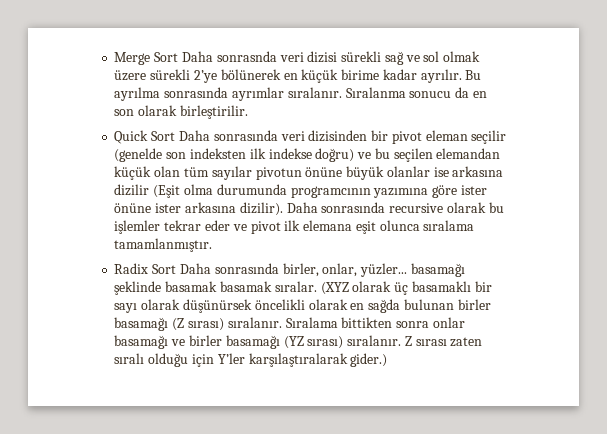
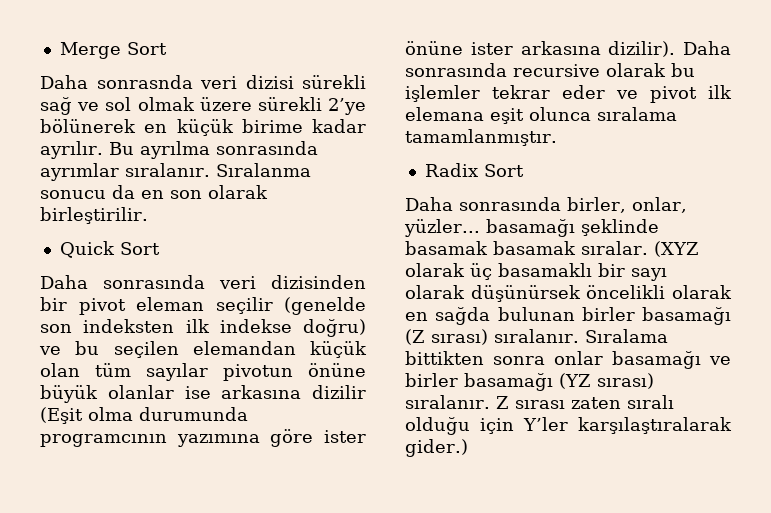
(179, 57) none -> (167, 48) //
(176, 136) none -> (160, 248) //
(177, 269) none -> (524, 170) //

